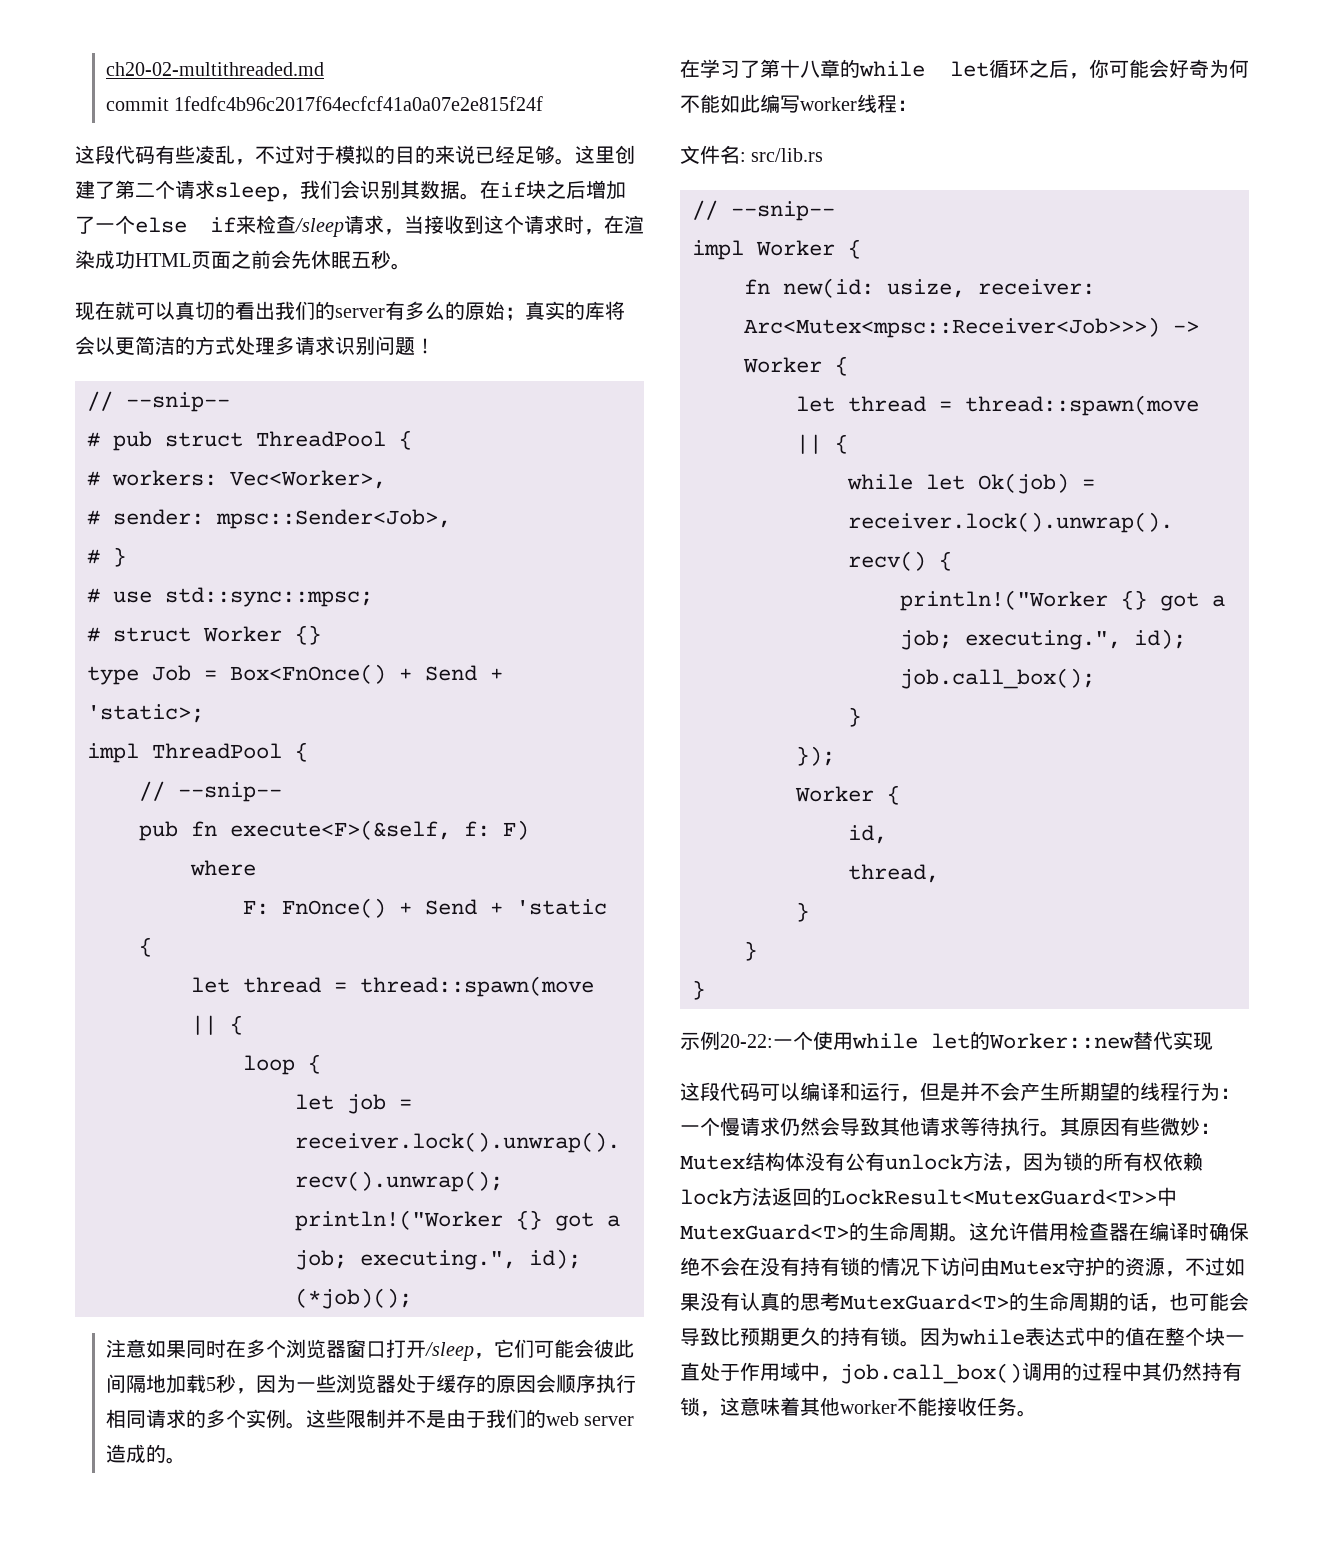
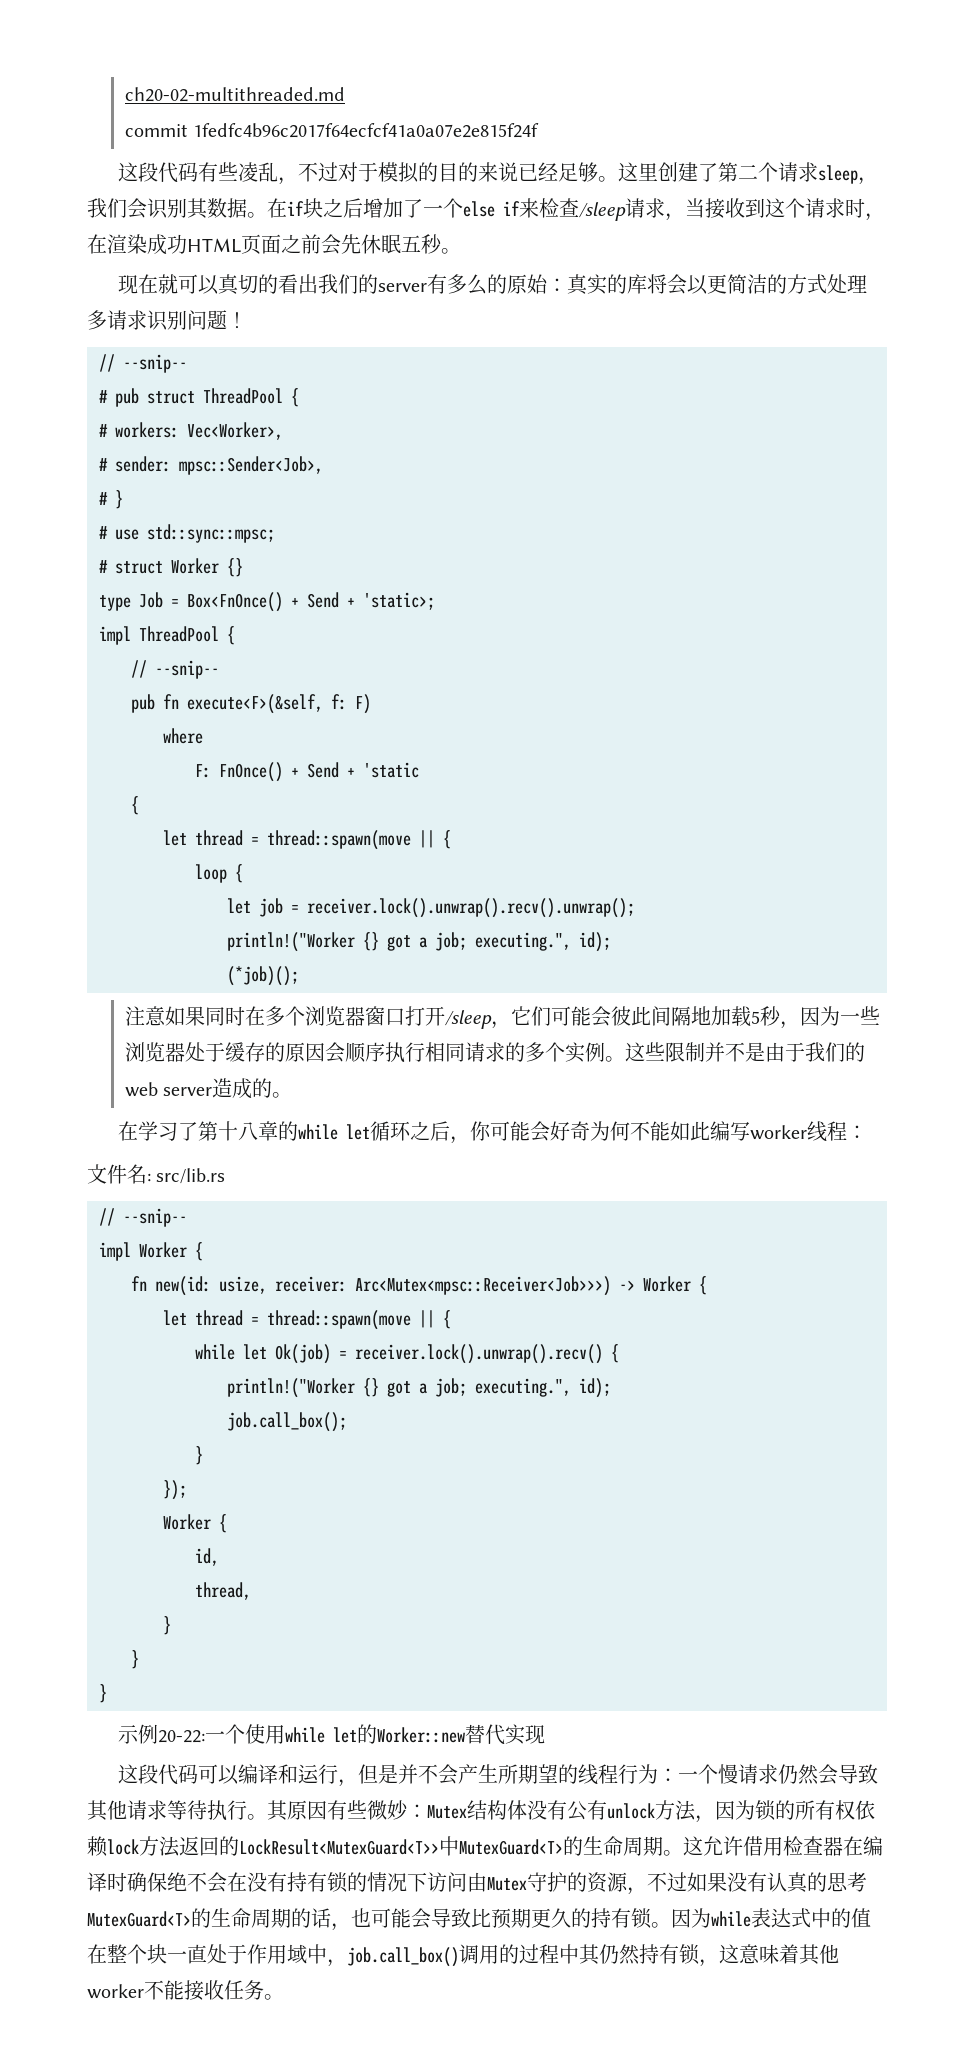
[505,307,525,321] ； -> [547,278,568,292] ：

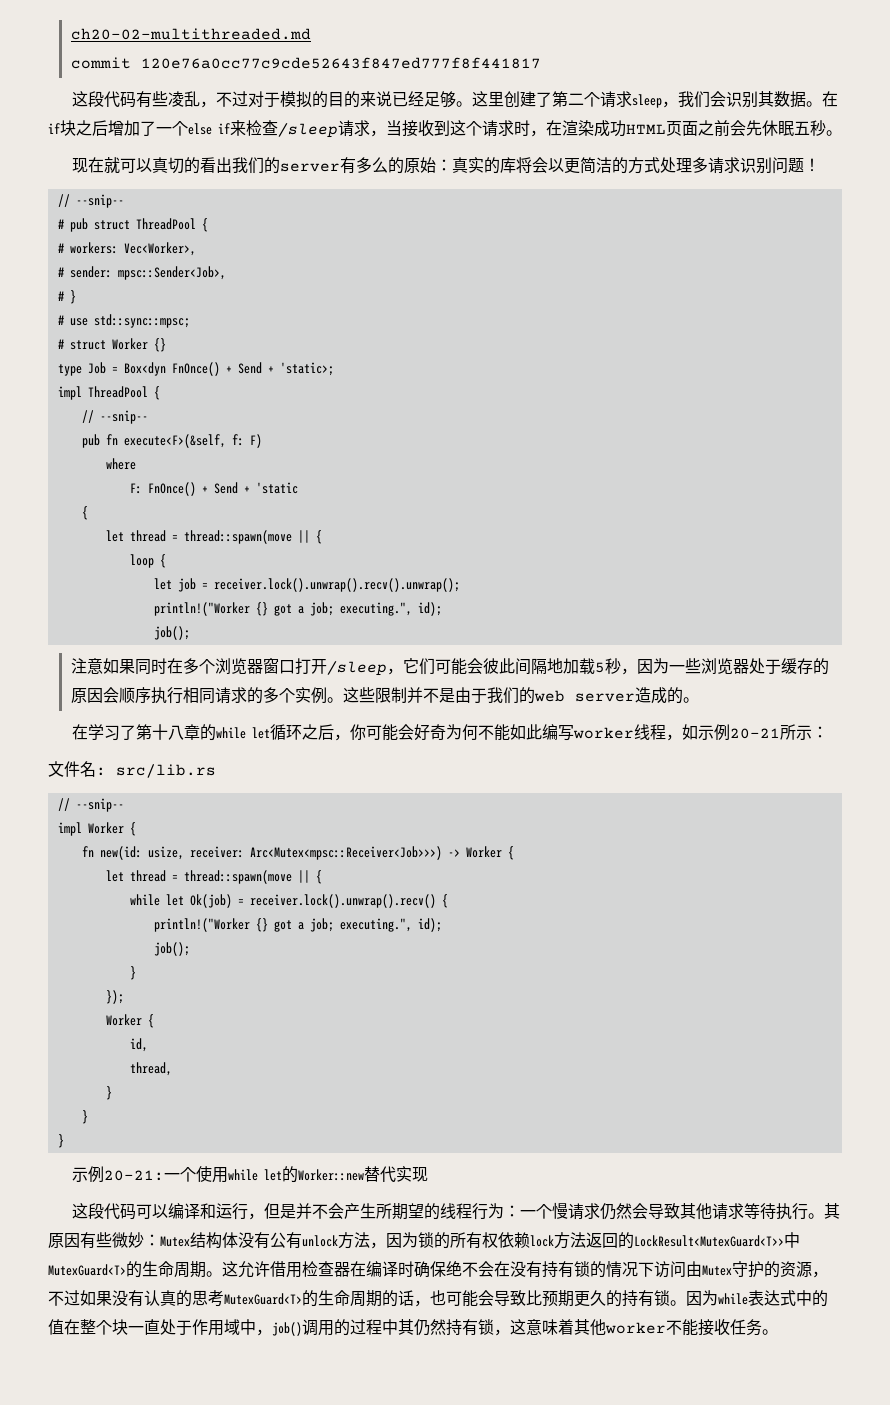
[193,123,540,138] 1fedfc4b96c2017f64ecfcf41a0a07e2e815f24f -> [140,57,541,69] 120e76a0cc77c9cde52643f847ed777f8f441817
[187,592,283,612] Box<FnOnce() -> [123,362,220,376] Box<dyn FnOnce()
[227,966,299,986] (*job)(); -> [153,626,190,640] job();
(848, 1131) none -> [665,724,812,741] ，如示例20-21所示
[227,1412,347,1432] job.call_box(); -> [153,942,190,956] job();
[158,1730,206,1743] 20-22: -> [103,1170,164,1181] 20-21:
[347,1947,459,1967] job.call_box() -> [272,1322,302,1336] job()

